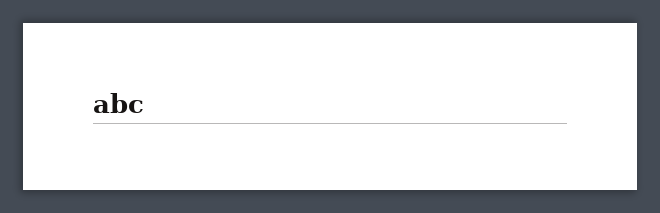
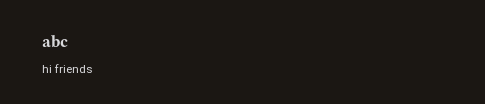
(144, 103) none -> [42,64,94,73] // hi friends

